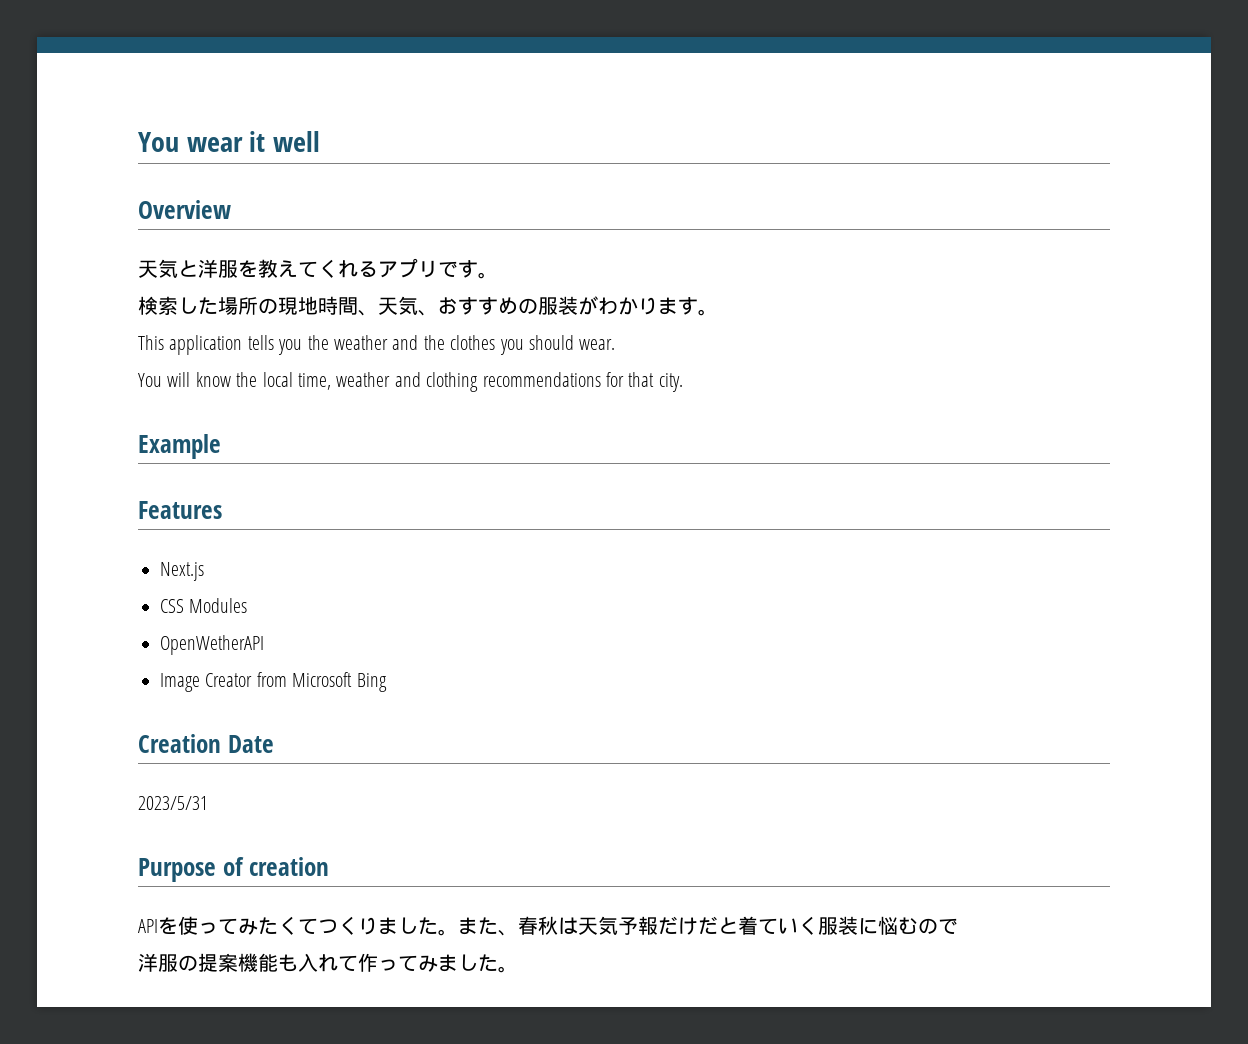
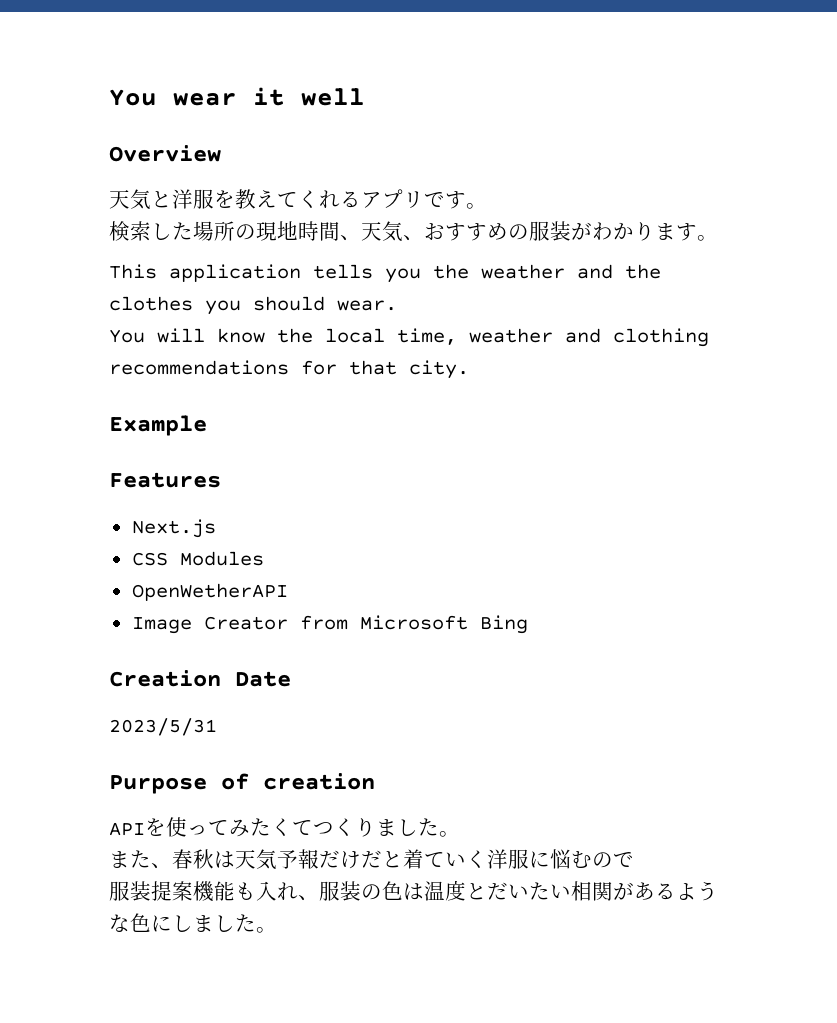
(458, 932) none -> (460, 834) //
[818,916,858,935] 服装 -> [487,849,529,869] 洋服
[138,953,198,972] 洋服の -> [109,881,151,901] 服装
[338,953,438,972] て作ってみ -> [298,880,718,901] [109,913,193,932] 、服装の色は温度とだいたい相関があるような色にし

